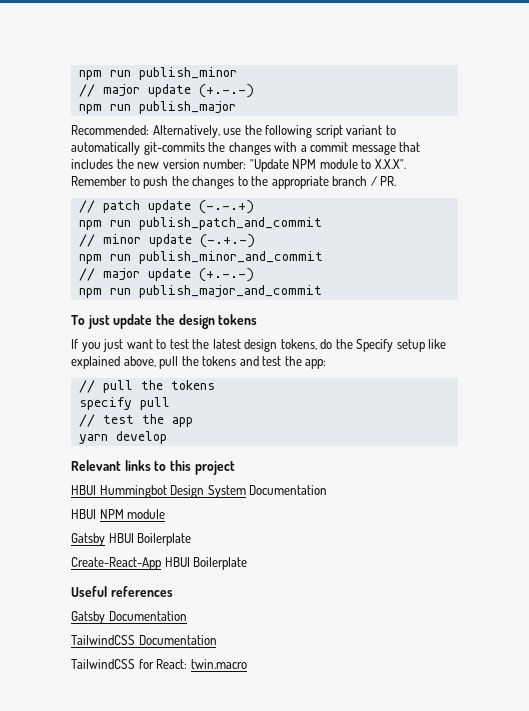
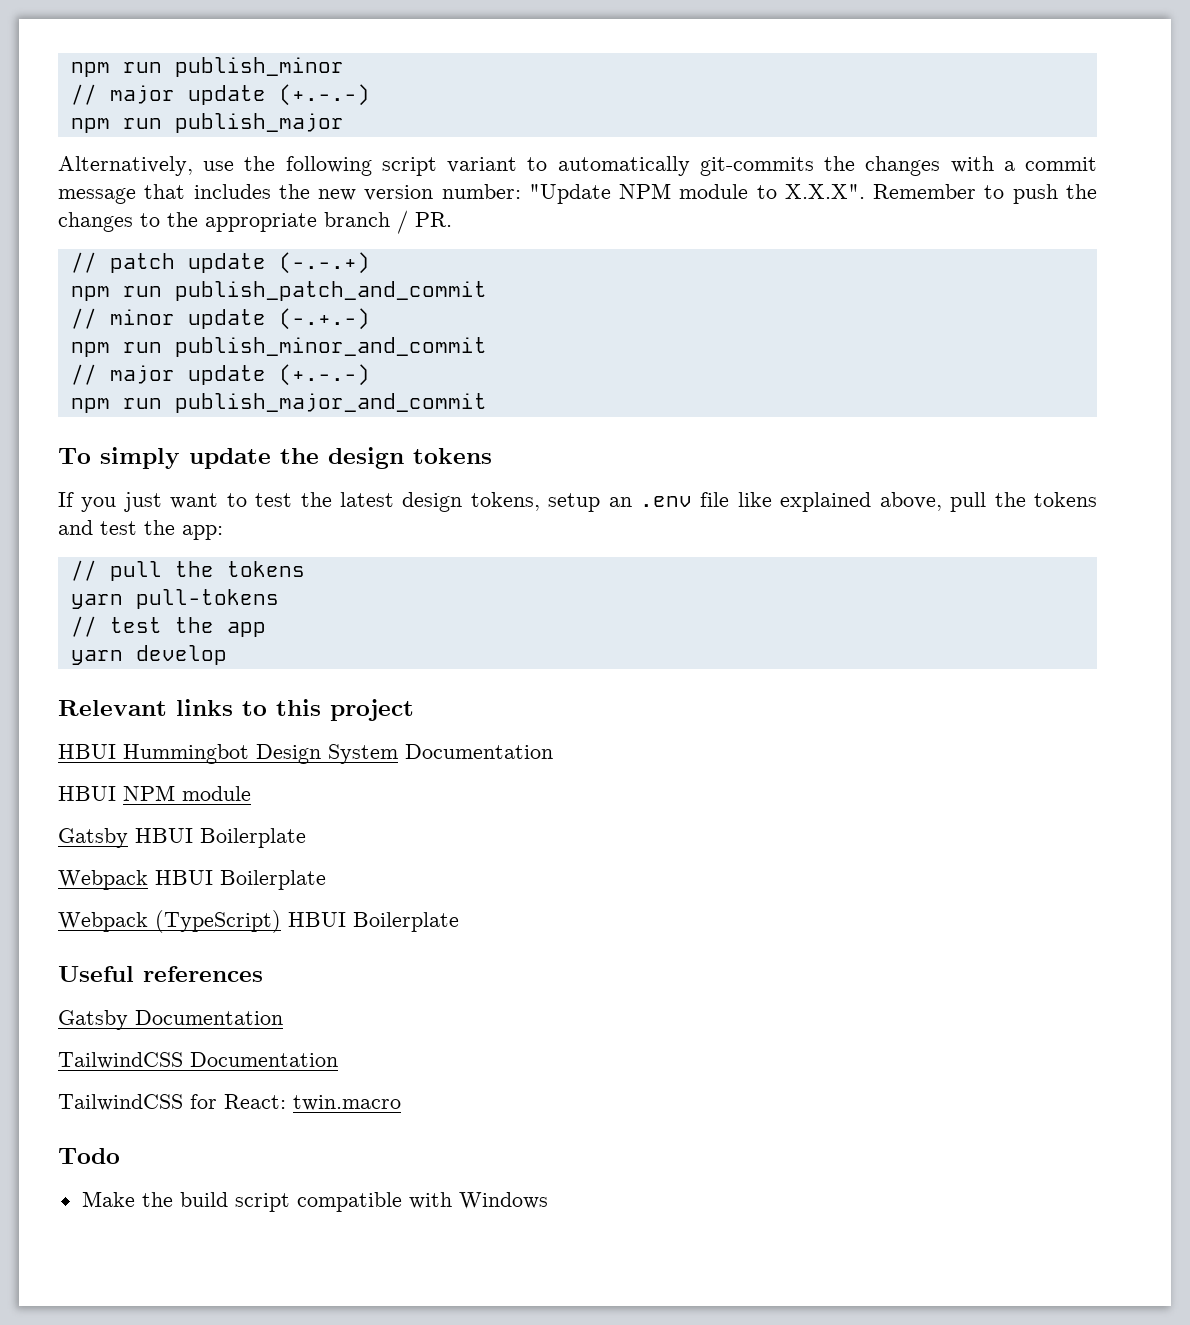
[71,125,149,135] Recommended: -> (344, 123) none
[87,315,110,329] just -> [100,447,180,469] simply
[320,339,425,352] do the Specify setup -> [548,492,730,512] setup an .env file
[78,397,170,410] specify pull -> [70,589,279,609] yarn pull-tokens
[71,557,161,570] Create-React-App -> [58,870,326,890] [58,910,281,933] Webpack HBUI Boilerplate // Webpack (TypeScript)
(247, 664) none -> [58,1148,120,1164] [81,1191,548,1212] // Todo // Make the build script compatible with Windows

